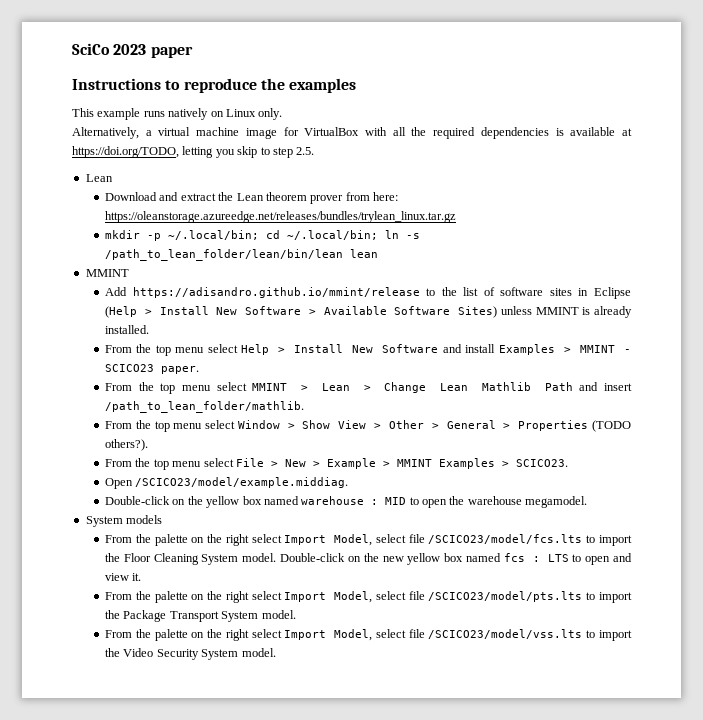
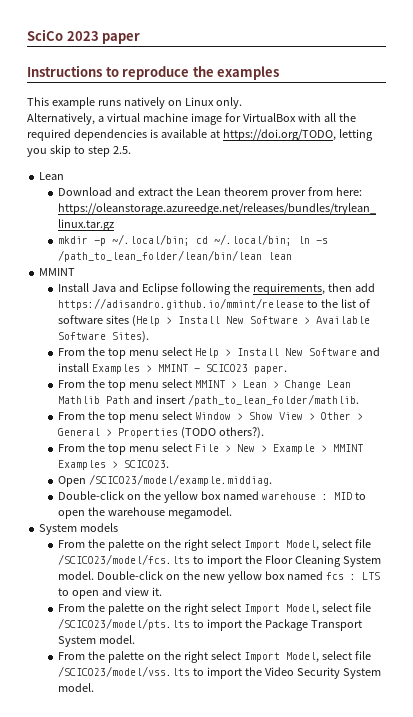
[104,287,127,296] Add -> [58,283,375,295] Install Java and Eclipse following the requirements, then add
[578,287,631,299] in Eclipse -> (130, 319) none
[458,306,632,318] [104,325,149,334] Sites) unless MMINT is already installed. -> [112,331,150,343] Sites).

